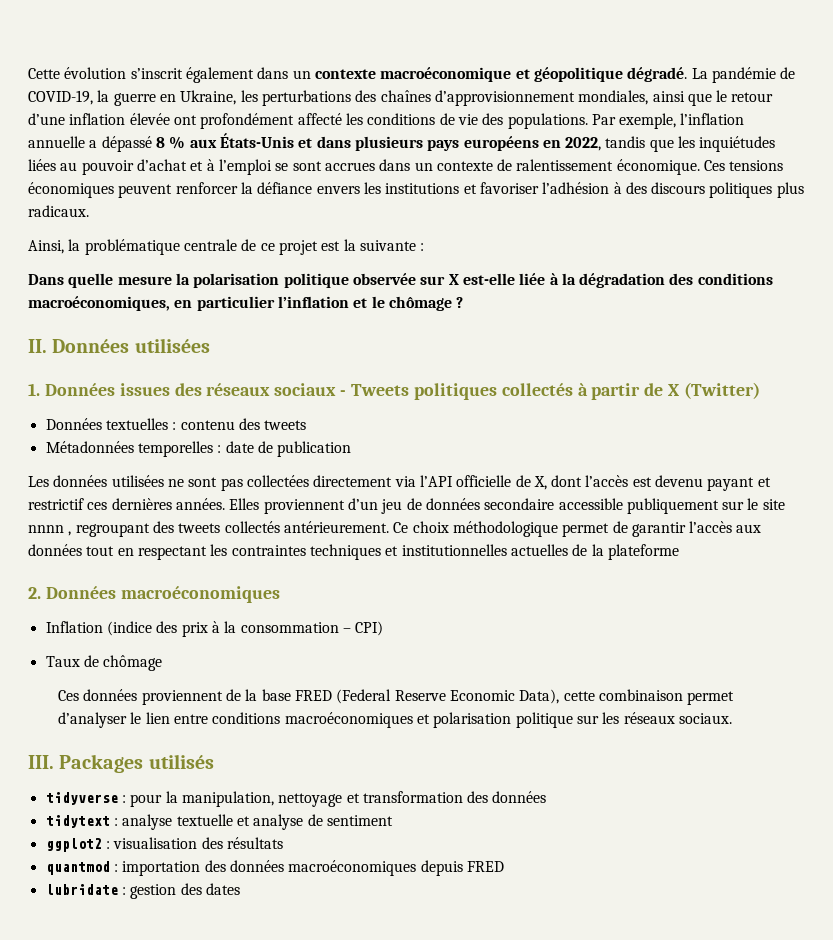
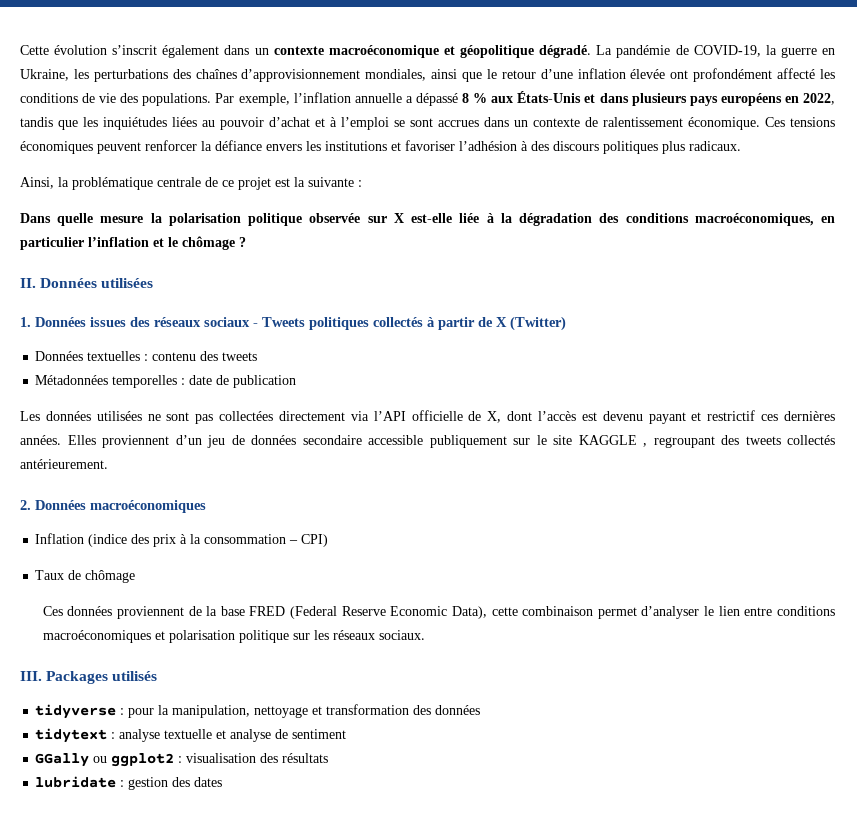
[28,525,64,533] nnnn -> [578,435,637,445] KAGGLE
[393,521,762,537] [28,544,679,560] Ce choix méthodologique permet de garantir l’accès aux données tout en respectant les contraintes techniques et institutionnelles actuelles de la plateforme -> (108, 464) none
(393, 820) none -> [35,753,108,767] GGally ou
[45,860,504,876] // quantmod : importation des données macroéconomiques depuis FRED -> (329, 758) none

